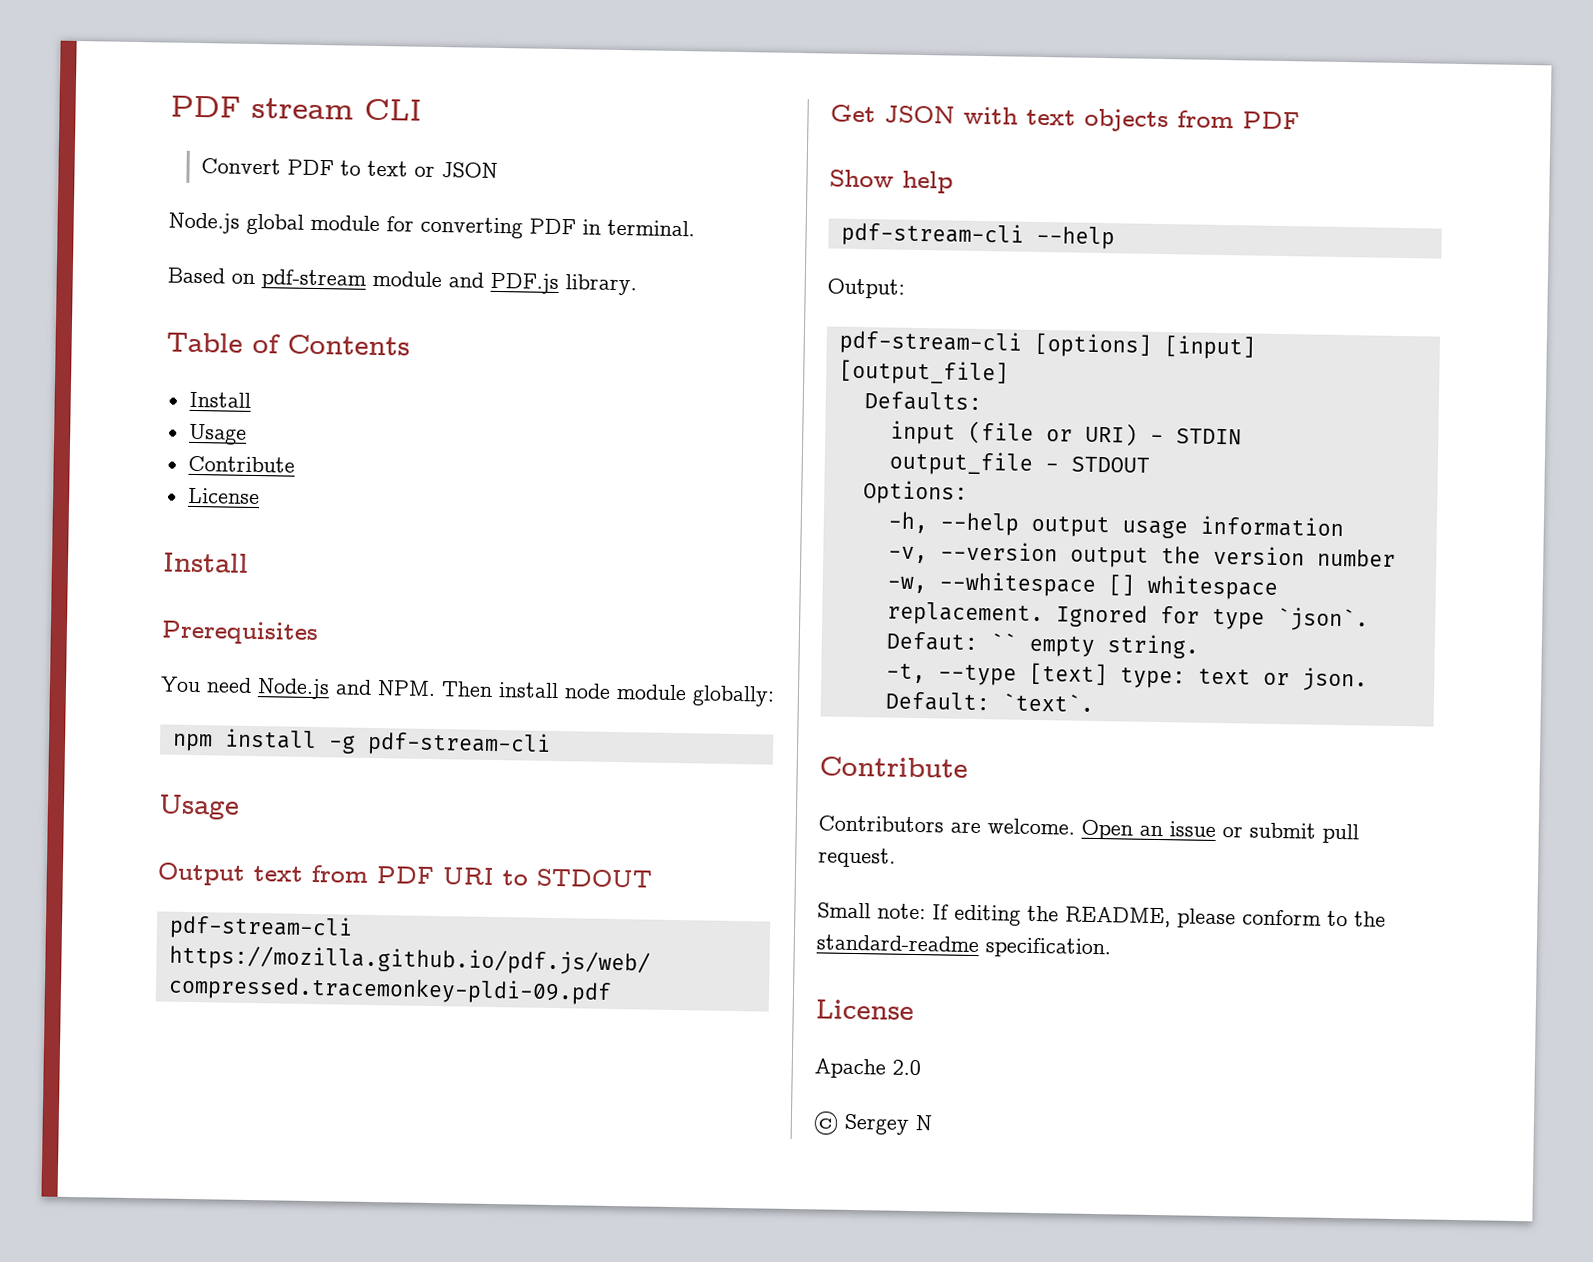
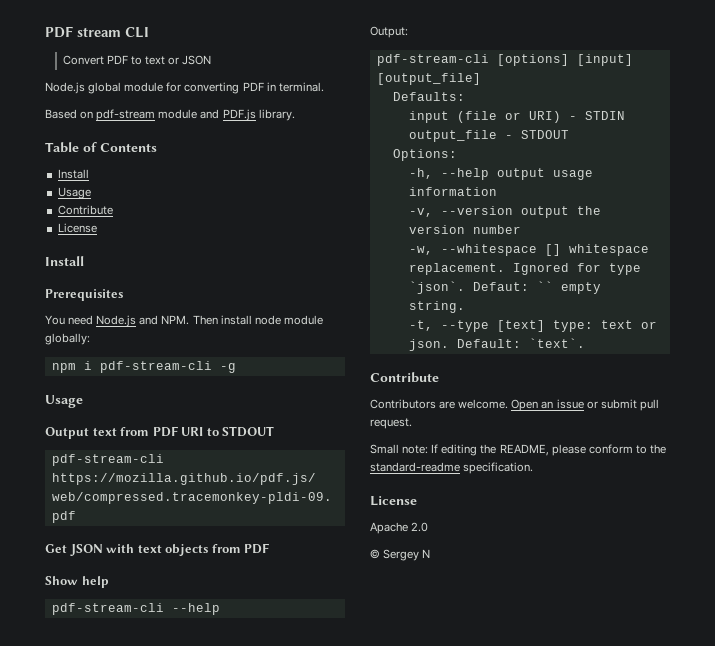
[223,728,317,750] install -> [83,361,212,373] i pdf-stream-cli
[366,730,551,757] pdf-stream-cli -> (236, 368) none

